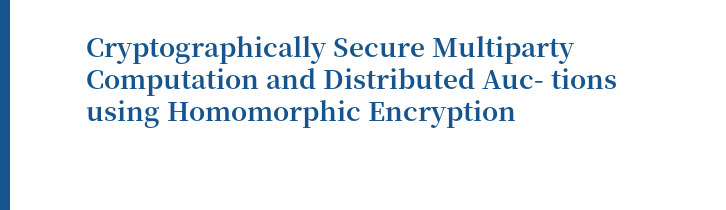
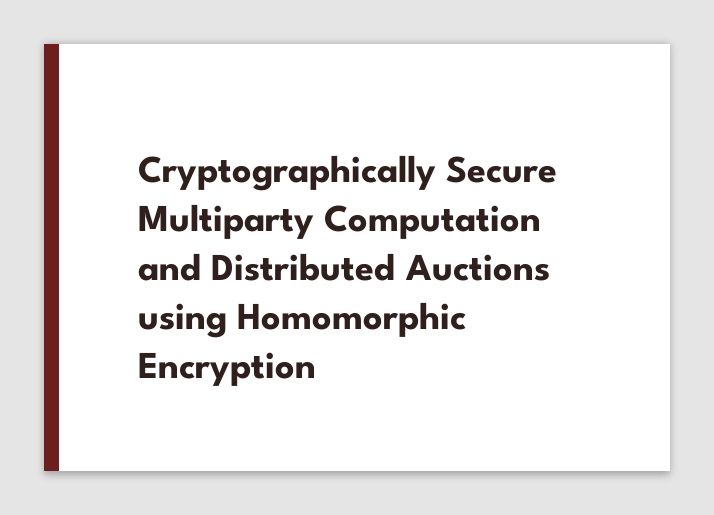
[482,68,618,89] Auc- tions -> [404,254,550,281] Auctions

